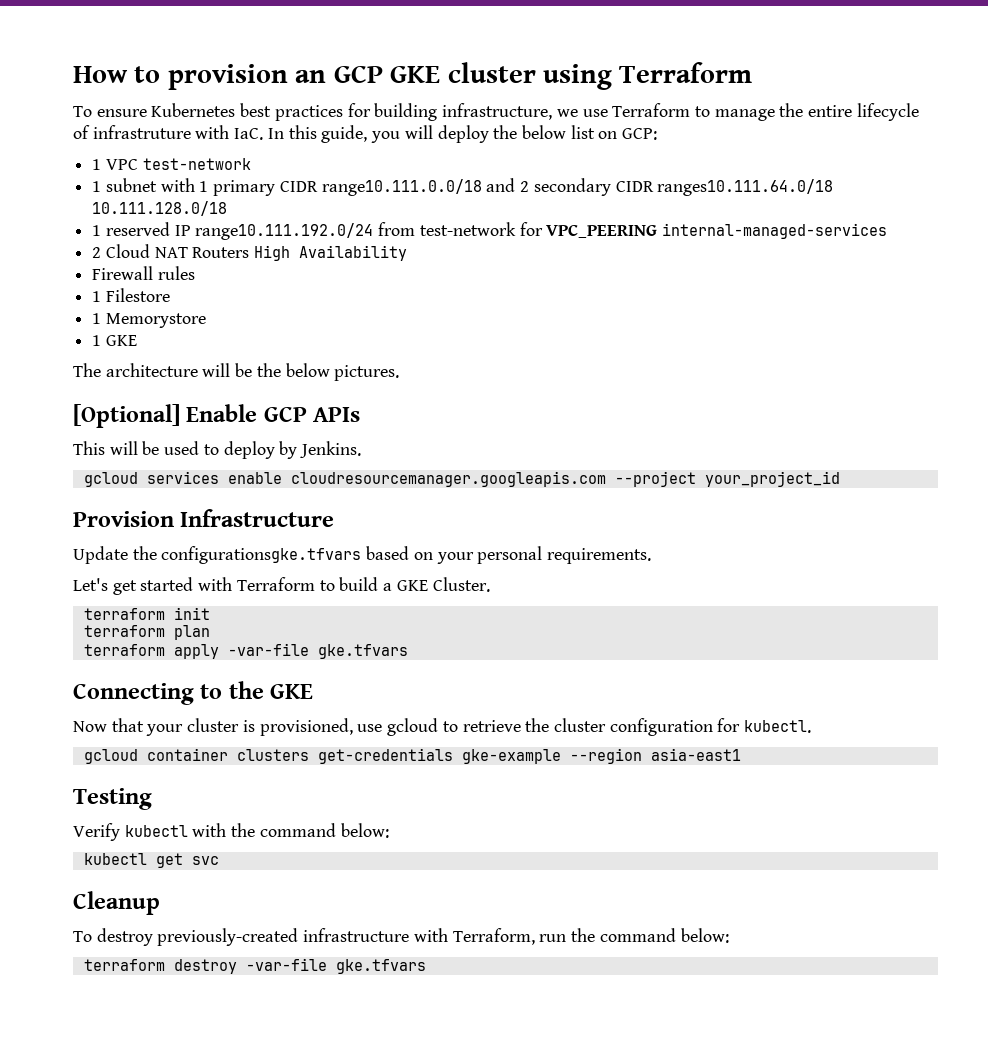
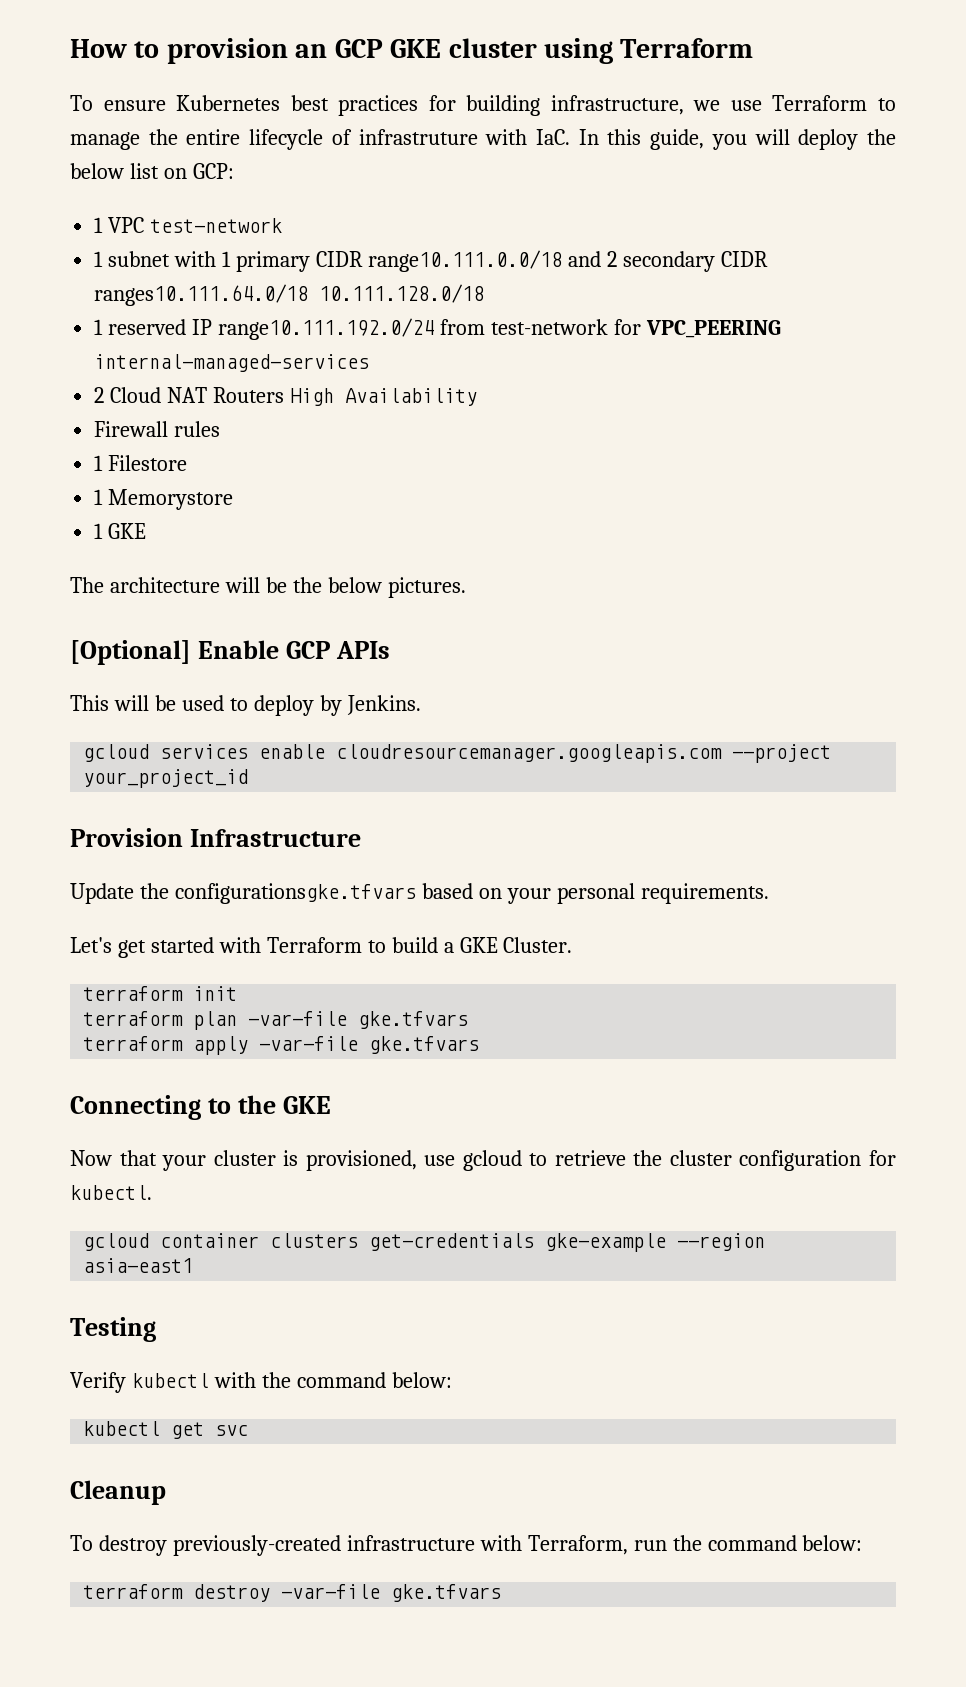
(210, 632) none -> [248,1011,469,1029] -var-file gke.tfvars

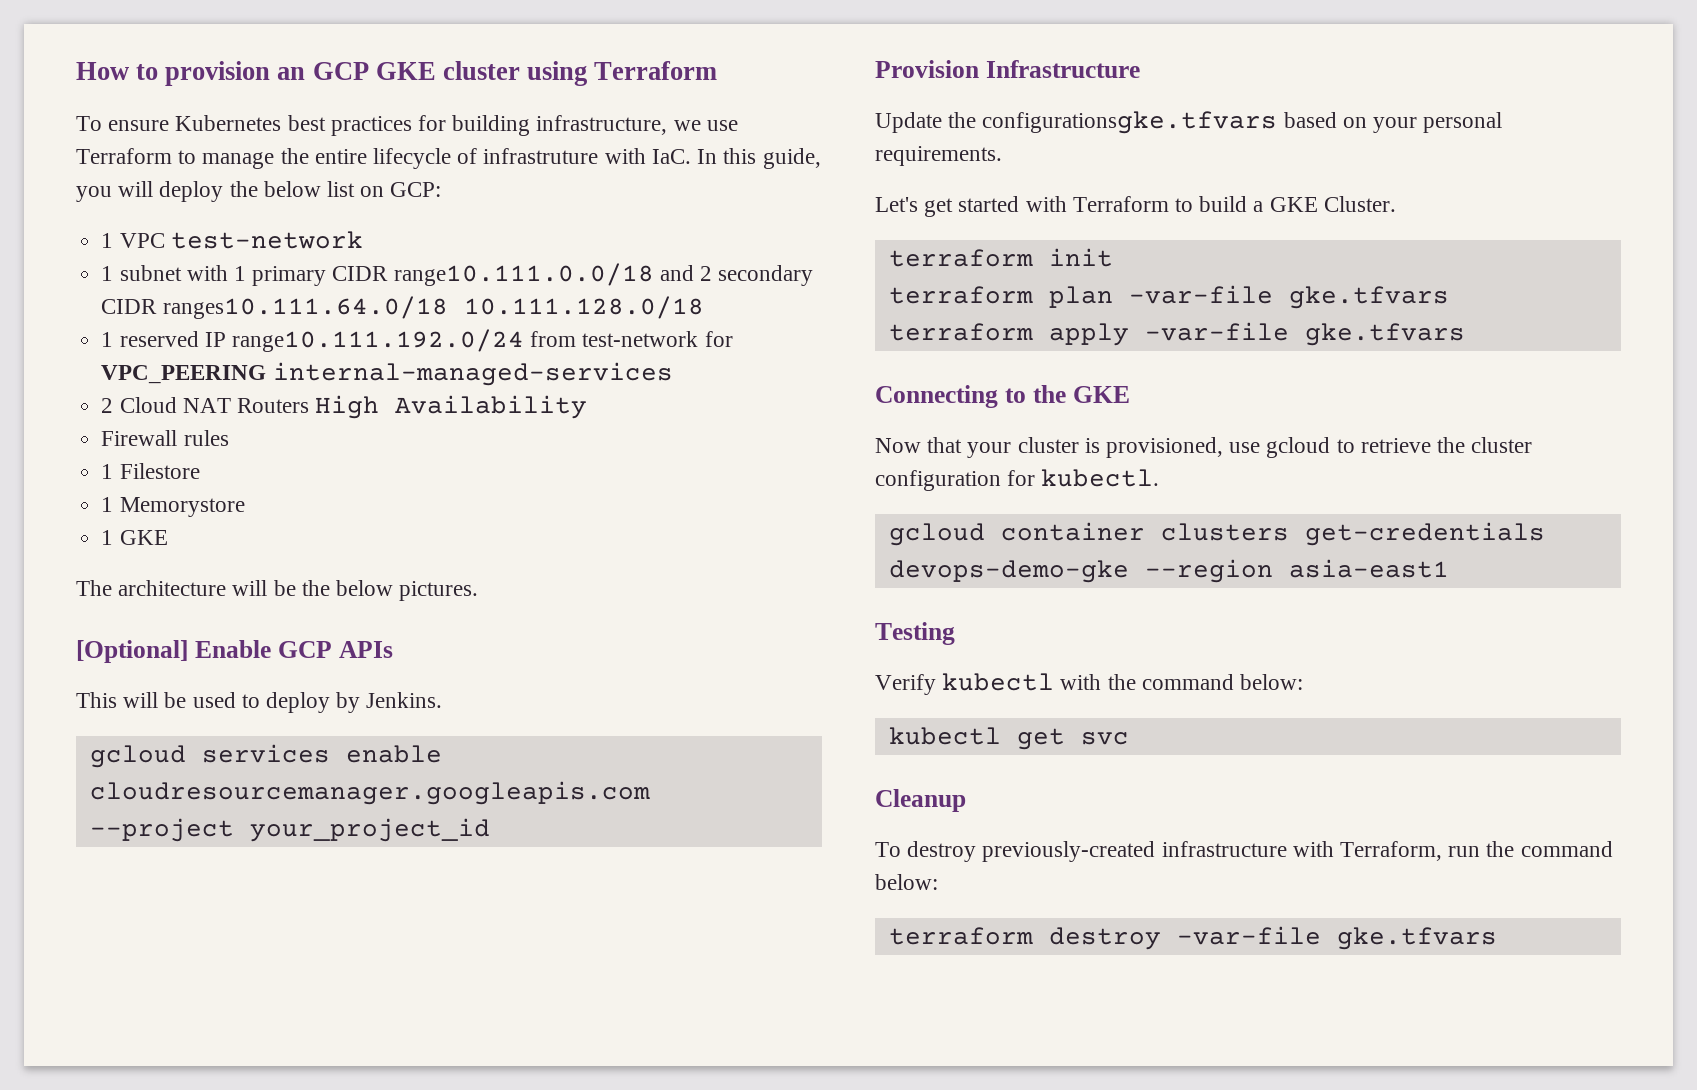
[545,1233,667,1252] gke-example -> [888,560,1129,583] devops-demo-gke

